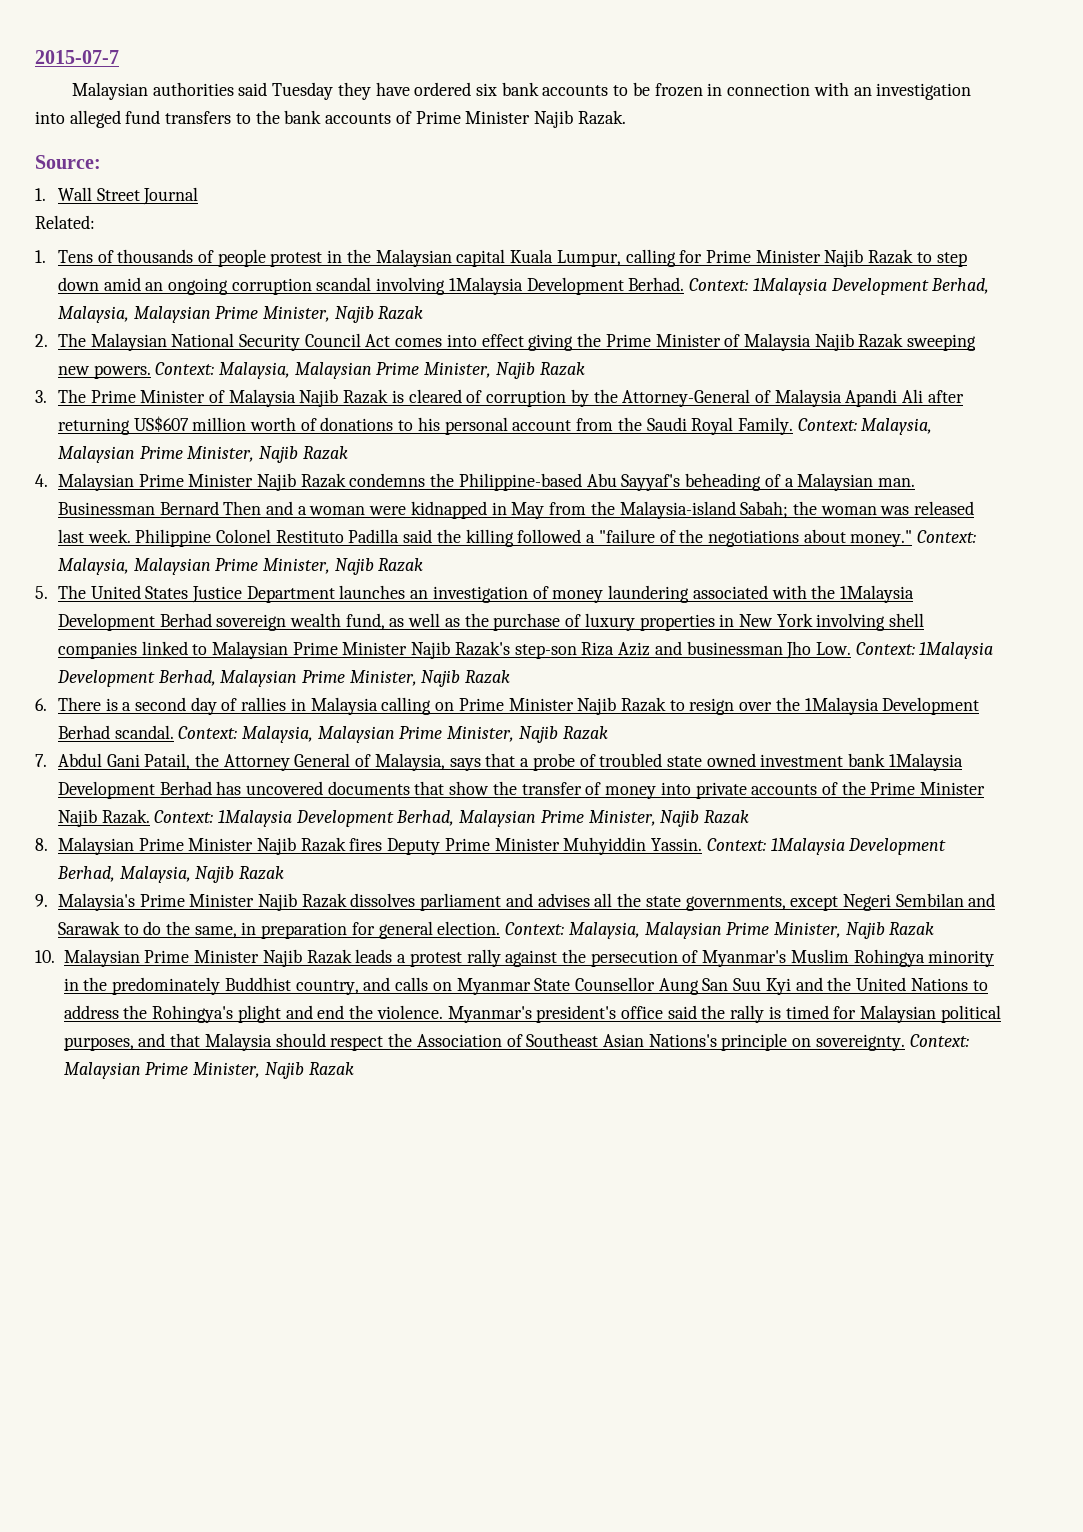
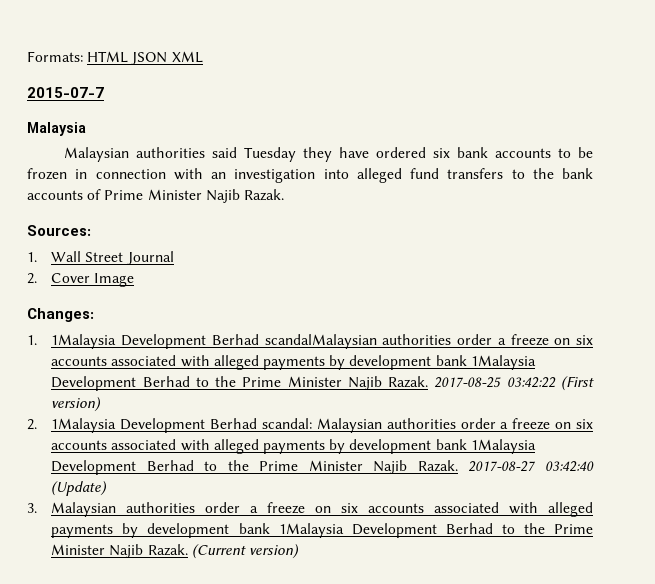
(35, 57) none -> [27,51,203,65] Formats: HTML JSON XML //
(119, 57) none -> [27,122,86,136] // Malaysia
[35,155,101,169] Source: -> [27,225,91,236] Sources:
[35,215,95,229] [35,249,967,267] [57,277,990,295] [57,306,424,323] [35,333,977,351] [57,362,585,379] [35,389,964,407] [57,416,933,435] [57,446,348,463] [35,473,915,491] [57,501,975,519] [57,529,977,547] [57,558,424,575] [35,585,914,603] [57,613,925,631] [57,641,994,659] [56,670,511,687] [35,697,980,715] [57,725,608,743] [35,753,963,771] [57,781,986,799] [57,809,750,827] [35,837,947,855] [56,866,285,883] [35,893,996,911] [57,921,935,939] [35,949,995,967] [63,977,988,995] [63,1005,1001,1023] [63,1033,969,1051] [63,1062,354,1079] Related: // 1. Tens of thousands of people protest in the Malaysian capital Kuala Lumpur, calling for Prime Minister Najib Razak to step down amid an ongoing corruption scandal involving 1Malaysia Development Berhad. Context: 1Malaysia Development Berhad, Malaysia, Malaysian Prime Minister, Najib Razak // 2. The Malaysian National Security Council Act comes into effect giving the Prime Minister of Malaysia Najib Razak sweeping new powers. Context: Malaysia, Malaysian Prime Minister, Najib Razak // 3. The Prime Minister of Malaysia Najib Razak is cleared of corruption by the Attorney-General of Malaysia Apandi Ali after returning US$607 million worth of donations to his personal account from the Saudi Royal Family. Context: Malaysia, Malaysian Prime Minister, Najib Razak // 4. Malaysian Prime Minister Najib Razak condemns the Philippine-based Abu Sayyaf's beheading of a Malaysian man. Businessman Bernard Then and a woman were kidnapped in May from the Malaysia-island Sabah; the woman was released last week. Philippine Colonel Restituto Padilla said the killing followed a "failure of the negotiations about money." Context: Malaysia, Malaysian Prime Minister, Najib Razak // 5. The United States Justice Department launches an investigation of money laundering associated with the 1Malaysia Development Berhad sovereign wealth fund, as well as the purchase of luxury properties in New York involving shell companies linked to Malaysian Prime Minister Najib Razak's step-son Riza Aziz and businessman Jho Low. Context: 1Malaysia Development Berhad, Malaysian Prime Minister, Najib Razak // 6. There is a second day of rallies in Malaysia calling on Prime Minister Najib Razak to resign over the 1Malaysia Development Berhad scandal. Context: Malaysia, Malaysian Prime Minister, Najib Razak // 7. Abdul Gani Patail, the Attorney General of Malaysia, says that a probe of troubled state owned investment bank 1Malaysia Development Berhad has uncovered documents that show the transfer of money into private accounts of the Prime Minister Najib Razak. Context: 1Malaysia Development Berhad, Malaysian Prime Minister, Najib Razak // 8. Malaysian Prime Minister Najib Razak fires Deputy Prime Minister Muhyiddin Yassin. Context: 1Malaysia Development Berhad, Malaysia, Najib Razak // 9. Malaysia's Prime Minister Najib Razak dissolves parliament and advises all the state governments, except Negeri Sembilan and Sarawak to do the same, in preparation for general election. Context: Malaysia, Malaysian Prime Minister, Najib Razak // 10. Malaysian Prime Minister Najib Razak leads a protest rally against the persecution of Myanmar's Muslim Rohingya minority in the predominately Buddhist country, and calls on Myanmar State Counsellor Aung San Suu Kyi and the United Nations to address the Rohingya's plight and end the violence. Myanmar's president's office said the rally is timed for Malaysian political purposes, and that Malaysia should respect the Association of Southeast Asian Nations's principle on sovereignty. Context: Malaysian Prime Minister, Najib Razak -> [27,273,135,287] [27,308,94,322] [27,334,594,349] [51,355,536,370] [51,376,595,391] [51,397,102,412] [27,418,593,433] [51,439,536,454] [51,460,595,475] [51,481,108,496] [27,502,594,517] [51,523,594,538] [51,544,299,559] 2. Cover Image // Changes: // 1. 1Malaysia Development Berhad scandalMalaysian authorities order a freeze on six accounts associated with alleged payments by development bank 1Malaysia Development Berhad to the Prime Minister Najib Razak. 2017-08-25 03:42:22 (First version) // 2. 1Malaysia Development Berhad scandal: Malaysian authorities order a freeze on six accounts associated with alleged payments by development bank 1Malaysia Development Berhad to the Prime Minister Najib Razak. 2017-08-27 03:42:40 (Update) // 3. Malaysian authorities order a freeze on six accounts associated with alleged payments by development bank 1Malaysia Development Berhad to the Prime Minister Najib Razak. (Current version)

